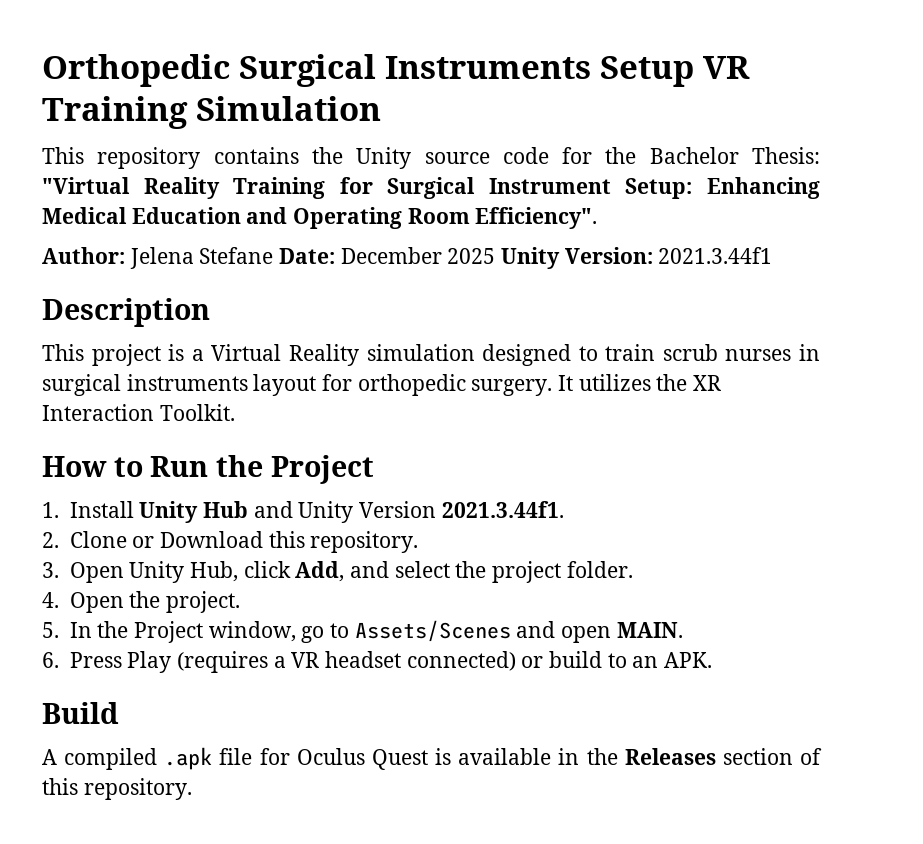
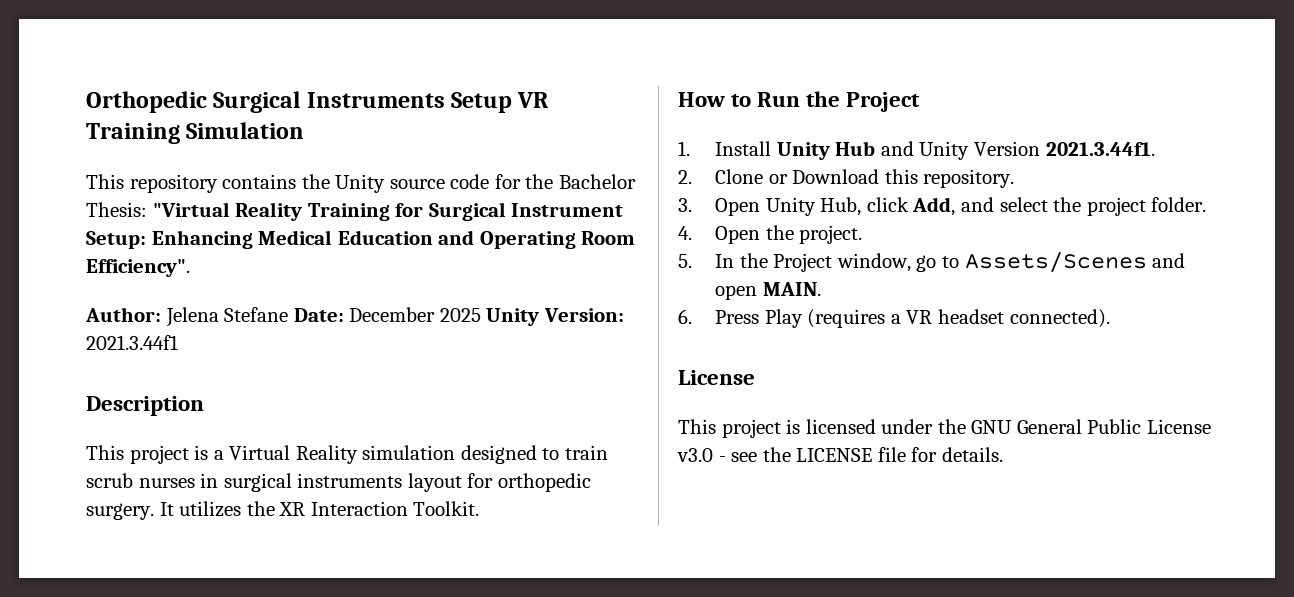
[406,651,712,671] [42,702,119,724] [42,747,823,770] [42,778,192,800] connected) or build to an APK. // Build // A compiled .apk file for Oculus Quest is available in the Releases section of this repository. -> [1009,309,1110,328] [678,370,755,385] [678,419,1211,438] [677,447,1003,462] connected). // License // This project is licensed under the GNU General Public License v3.0 - see the LICENSE file for details.

